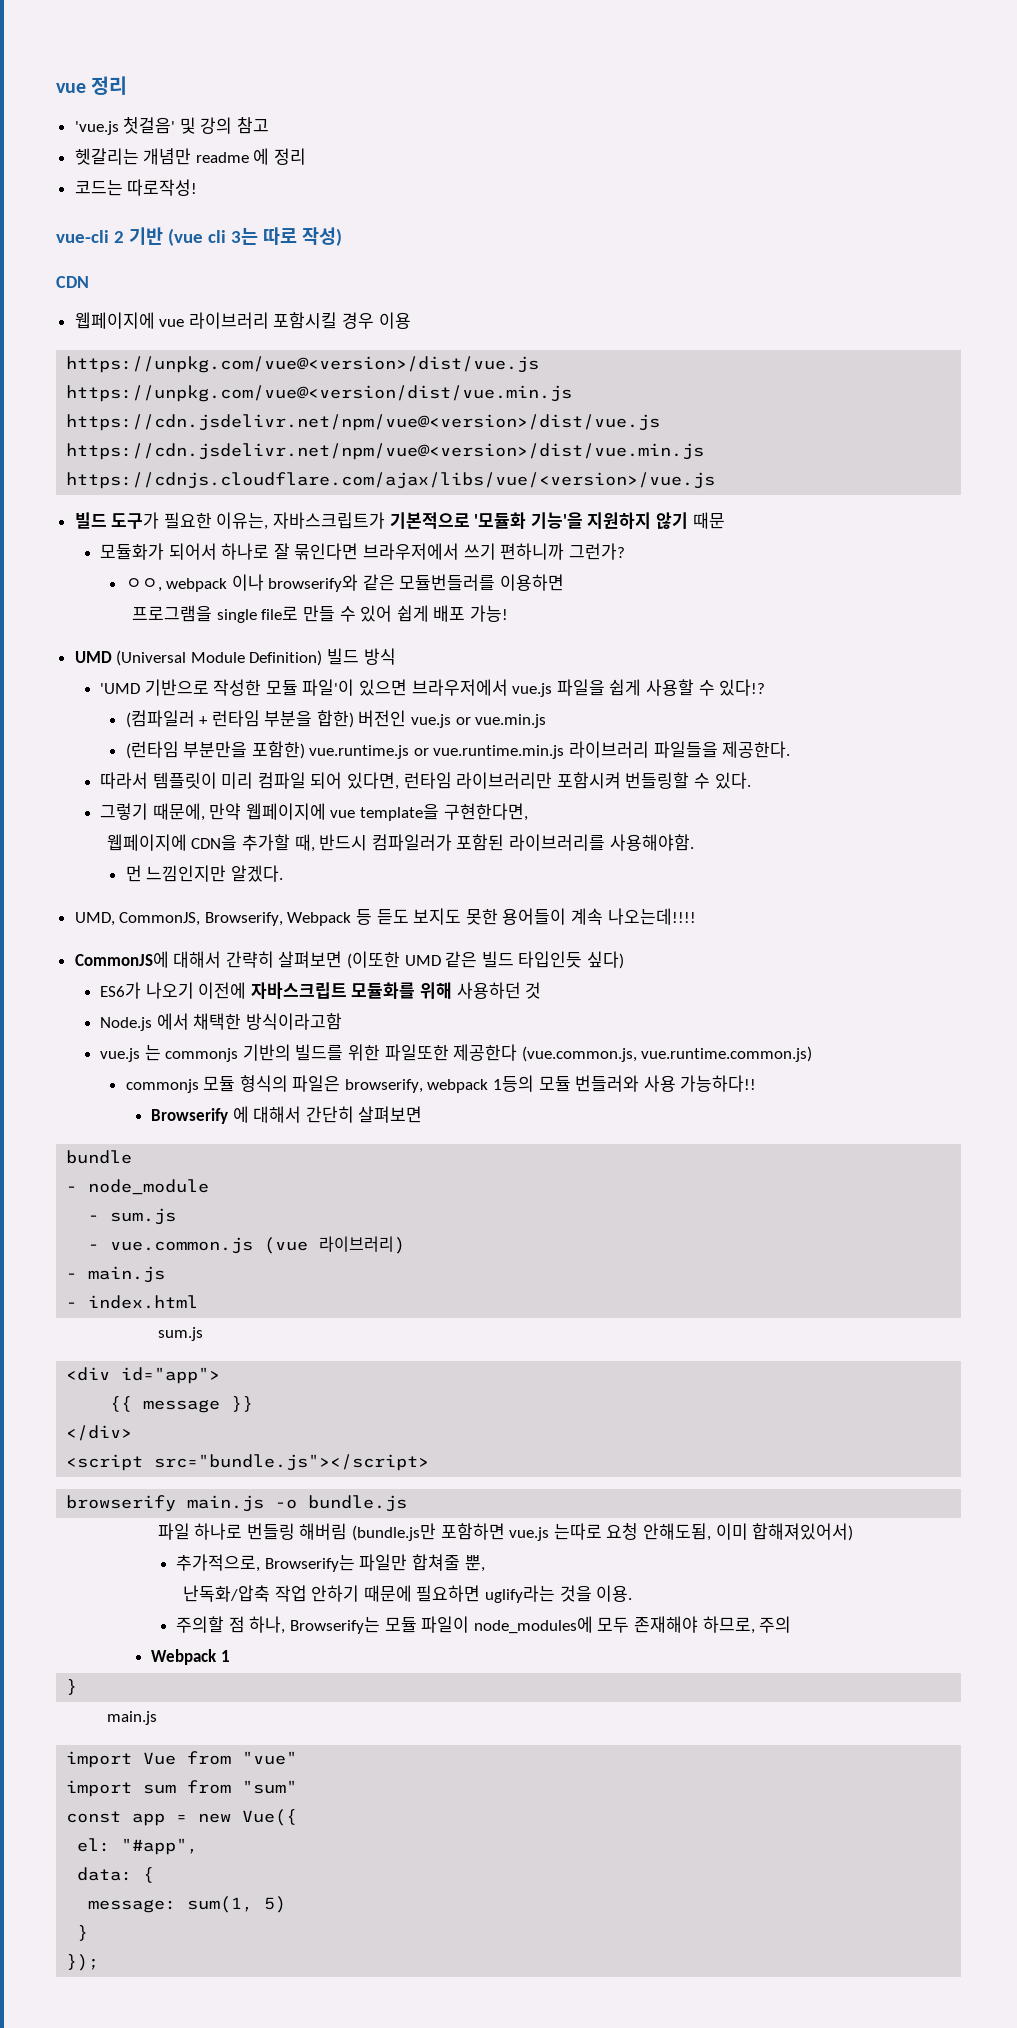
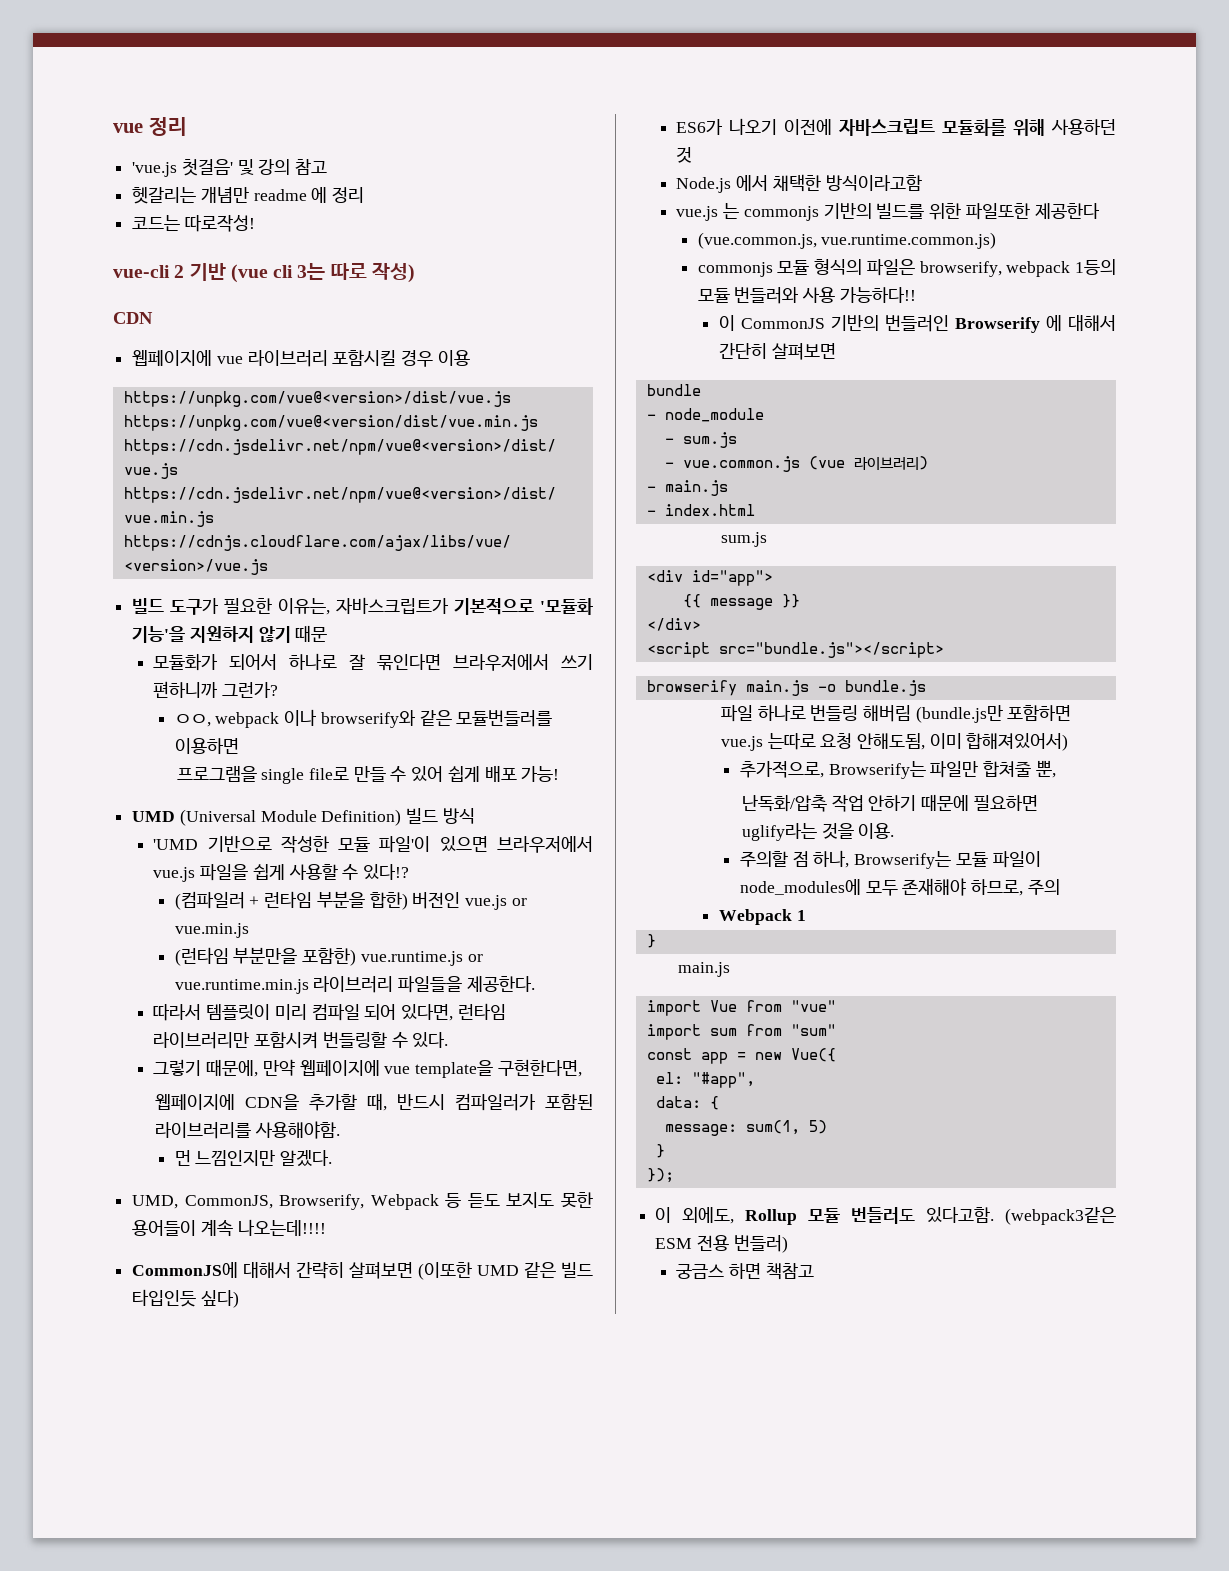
(518, 1052) none -> (1100, 211) //
(757, 1083) none -> [718,315,949,332] 이 CommonJS 기반의 번들러인
(100, 1962) none -> [655,1207,1116,1225] [655,1235,788,1253] [676,1263,814,1280] // 이 외에도, Rollup 모듈 번들러도 있다고함. (webpack3같은 ESM 전용 번들러) // 궁금스 하면 책참고

